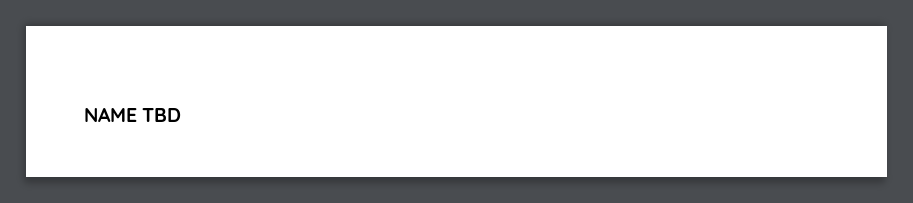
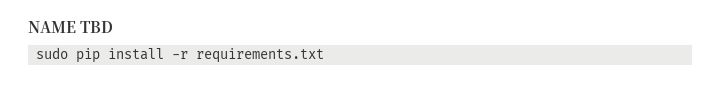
(182, 115) none -> [35,47,324,63] // sudo pip install -r requirements.txt

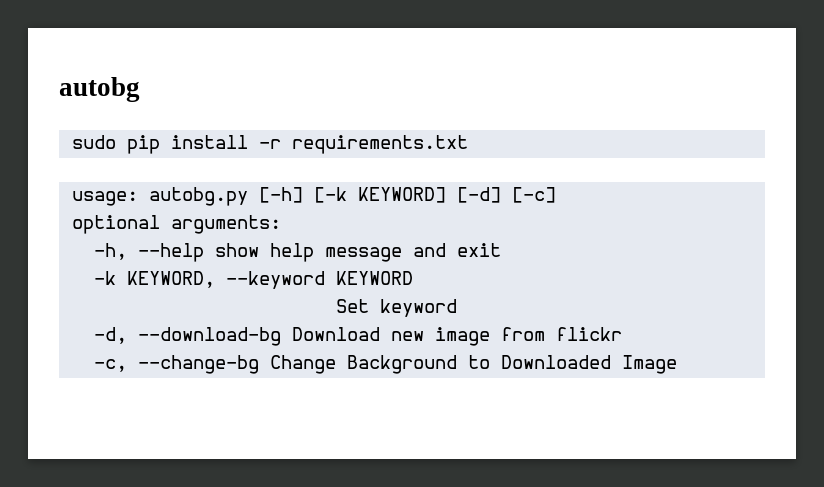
[28,21,114,33] NAME TBD -> [59,77,140,102] autobg
(324, 55) none -> [71,187,556,206] [71,215,281,234] [93,243,501,262] [93,271,413,289] [335,299,457,317] [93,327,622,346] [93,355,677,374] // usage: autobg.py [-h] [-k KEYWORD] [-d] [-c] // optional arguments: // -h, --help show help message and exit // -k KEYWORD, --keyword KEYWORD // Set keyword // -d, --download-bg Download new image from flickr // -c, --change-bg Change Background to Downloaded Image

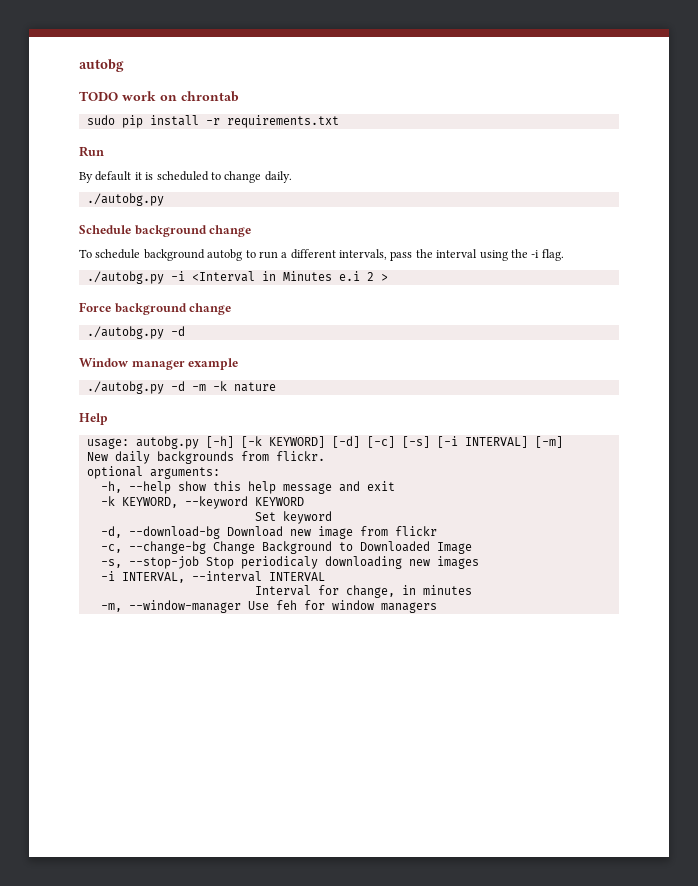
[59,77,140,102] autobg -> [79,59,124,72] [79,91,239,102] autobg // TODO work on chrontab
(468, 144) none -> [79,146,104,157] [79,171,292,183] [86,193,164,206] [79,225,252,237] [79,249,564,261] [86,271,388,284] [79,302,232,315] [86,326,185,339] [79,358,239,370] [86,381,276,394] [79,413,108,425] // Run // By default it is scheduled to change daily. // ./autobg.py // Schedule background change // To schedule background autobg to run a different intervals, pass the interval using the -i flag. // ./autobg.py -i <Interval in Minutes e.i 2 > // Force background change // ./autobg.py -d // Window manager example // ./autobg.py -d -m -k nature // Help
(556, 195) none -> [401,436,563,448] [86,451,325,464] [-s] [-i INTERVAL] [-m] // New daily backgrounds from flickr.
(259, 250) none -> [212,481,241,491] this
(677, 364) none -> [100,556,479,569] [100,571,325,583] [254,585,472,598] [100,600,437,613] // -s, --stop-job Stop periodicaly downloading new images // -i INTERVAL, --interval INTERVAL // Interval for change, in minutes // -m, --window-manager Use feh for window managers

